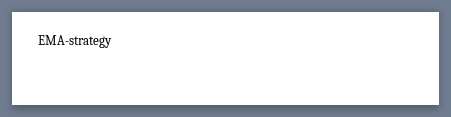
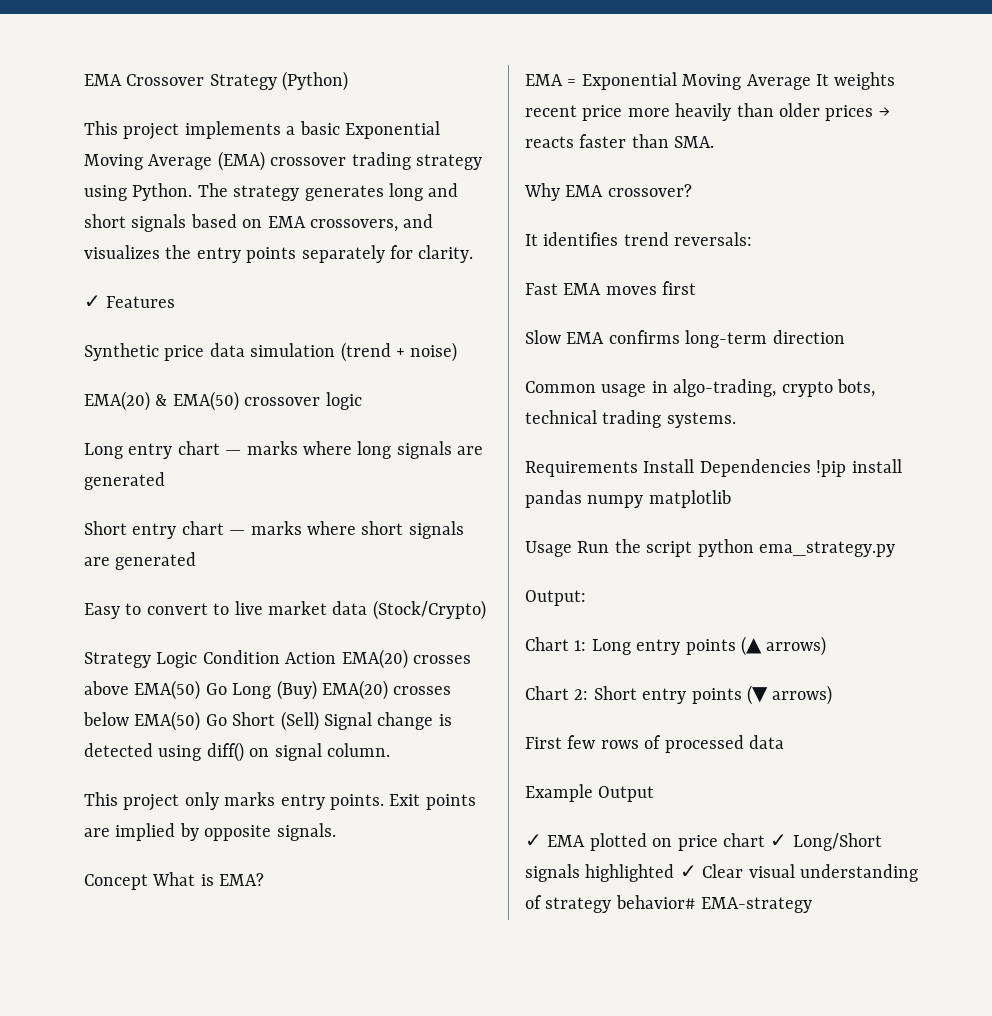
(38, 41) none -> [84,71,349,91] [84,121,440,140] [84,151,482,171] [84,183,459,201] [84,214,434,232] [84,245,474,263] [84,295,176,308] [84,342,458,362] [84,391,362,411] [84,441,484,459] [84,472,165,490] [84,521,464,539] [84,552,197,570] [84,600,486,620] [84,649,471,669] [84,680,452,700] [83,711,452,731] [84,742,390,762] [84,792,476,811] [84,823,336,841] [84,872,265,890] [525,72,896,90] [525,103,890,121] [525,134,715,148] [524,183,692,201] [525,232,753,246] [525,281,697,295] [525,330,845,348] [525,379,875,397] [525,410,736,428] [525,459,902,477] [525,490,731,508] [525,539,895,557] [525,590,586,606] [525,636,827,656] [525,685,833,705] [525,735,784,753] [525,784,655,802] [525,833,882,851] [525,864,918,882] [525,895,696,913] EMA Crossover Strategy (Python) // This project implements a basic Exponential Moving Average (EMA) crossover trading strategy using Python. The strategy generates long and short signals based on EMA crossovers, and visualizes the entry points separately for clarity. // ✓ Features // Synthetic price data simulation (trend + noise) // EMA(20) & EMA(50) crossover logic // Long entry chart — marks where long signals are generated // Short entry chart — marks where short signals are generated // Easy to convert to live market data (Stock/Crypto) // Strategy Logic Condition Action EMA(20) crosses above EMA(50) Go Long (Buy) EMA(20) crosses below EMA(50) Go Short (Sell) Signal change is detected using diff() on signal column. // This project only marks entry points. Exit points are implied by opposite signals. // Concept What is EMA? // EMA = Exponential Moving Average It weights recent price more heavily than older prices → reacts faster than SMA. // Why EMA crossover? // It identifies trend reversals: // Fast EMA moves first // Slow EMA confirms long-term direction // Common usage in algo-trading, crypto bots, technical trading systems. // Requirements Install Dependencies !pip install pandas numpy matplotlib // Usage Run the script python ema_strategy.py // Output: // Chart 1: Long entry points (▲ arrows) // Chart 2: Short entry points (▼ arrows) // First few rows of processed data // Example Output // ✓ EMA plotted on price chart ✓ Long/Short signals highlighted ✓ Clear visual understanding of strategy behavior#

